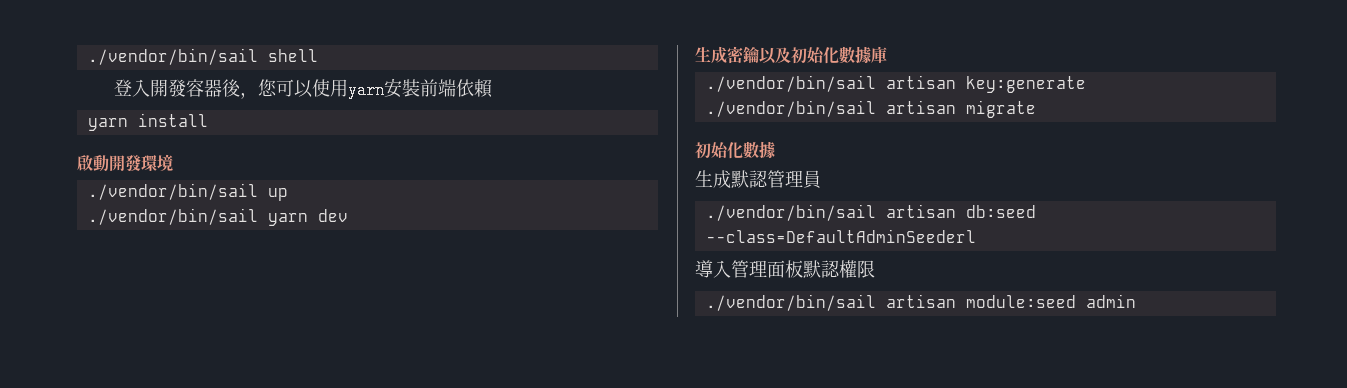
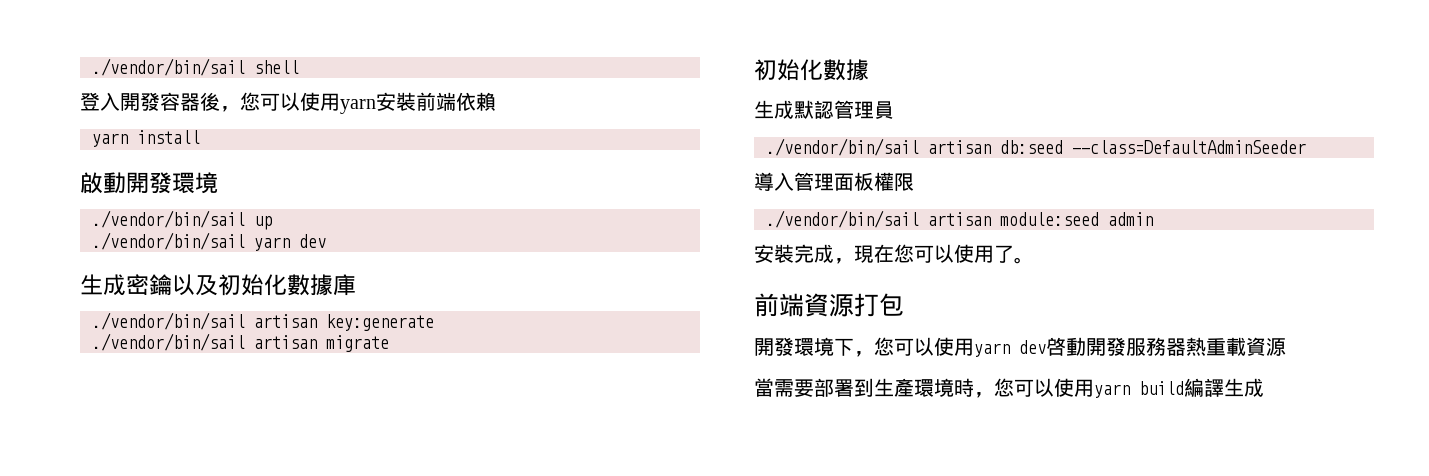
[705,229,976,243] --class=DefaultAdminSeederl -> [1072,140,1306,154] --class=DefaultAdminSeeder
[803,260,840,278] 默認 -> (874, 181) none
(1136, 301) none -> [754,244,1034,264] [754,293,904,317] [754,337,1286,357] [754,378,1264,398] // 安裝完成，現在您可以使用了。 // 前端資源打包 // 開發環境下，您可以使用yarn dev啓動開發服務器熱重載資源 // 當需要部署到生產環境時，您可以使用yarn build編譯生成

